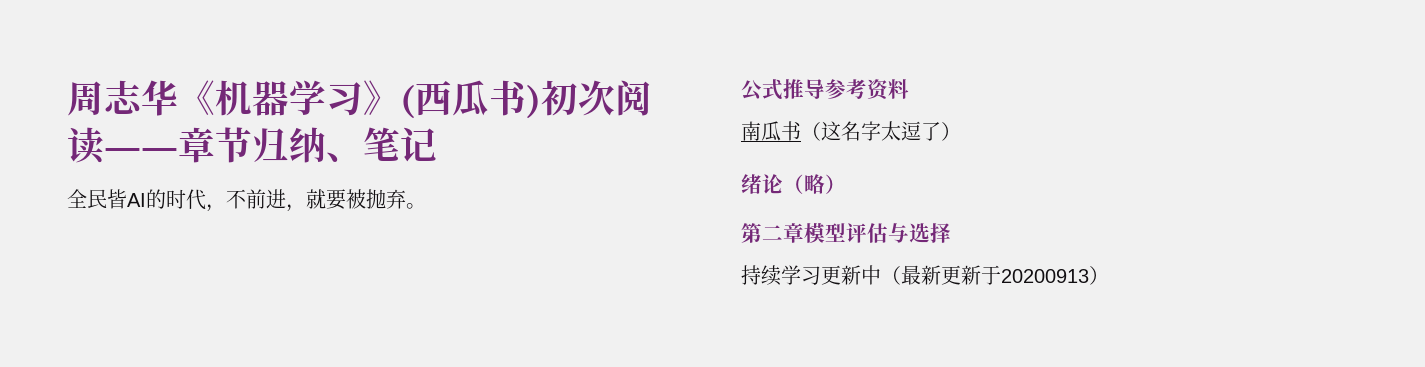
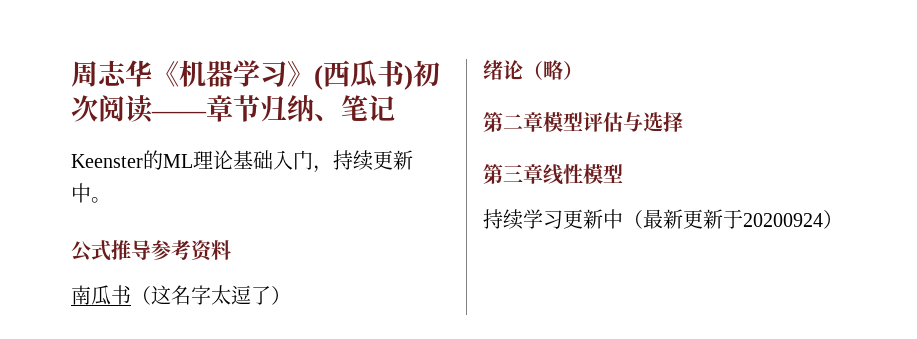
[67,189,406,212] 全民皆AI的时代，不前进，就要被抛弃 -> [71,150,413,173] [71,183,91,203] Keenster的ML理论基础入门，持续更新中
(951, 233) none -> [483,164,623,185] // 第三章线性模型
[1001,269,1089,283] 20200913 -> [743,213,823,227] 20200924

